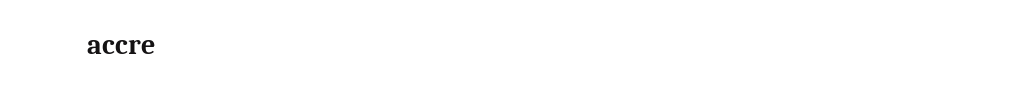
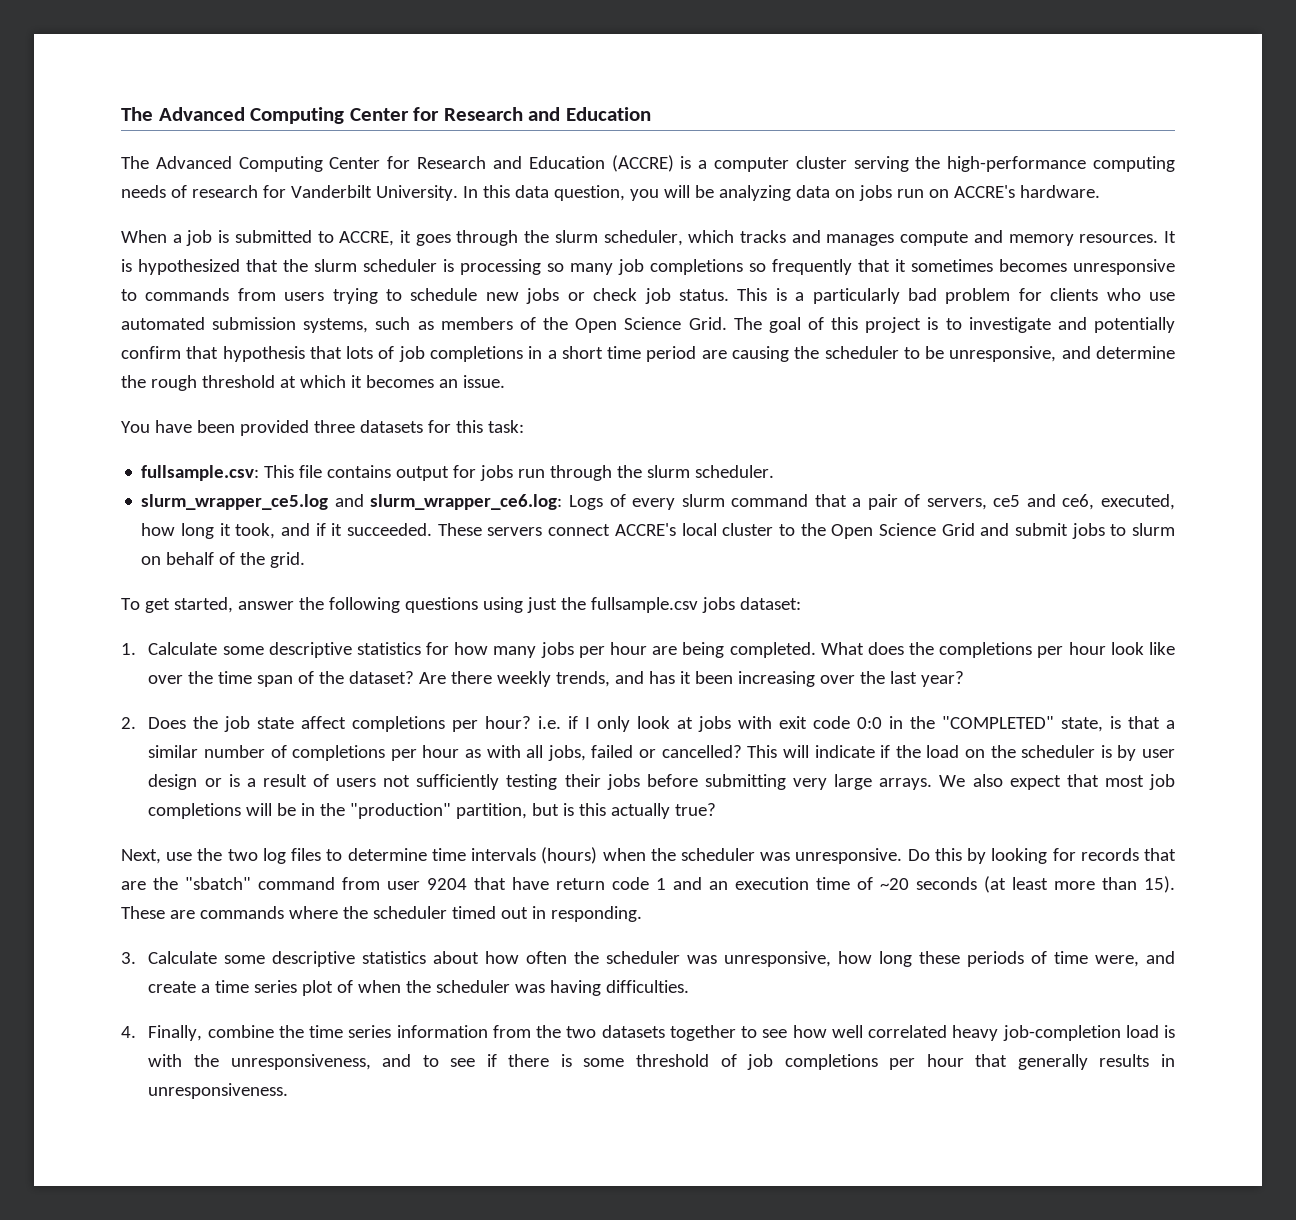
[87,39,155,54] accre -> [121,107,651,124] [121,155,1175,172] [121,185,1100,201] [121,230,1176,246] [121,259,1175,275] [121,288,1175,304] [121,317,1175,333] [121,346,1176,362] [121,375,505,391] [121,420,524,436] [141,465,775,481] [141,494,1175,510] [141,523,1175,539] [141,552,306,568] [121,597,801,613] [121,642,1175,658] [148,671,965,687] [121,716,1175,732] [148,745,1176,761] [148,774,1175,790] [148,803,717,819] [121,847,1177,864] [121,876,1175,893] [121,906,642,922] [121,951,1176,967] [148,980,690,996] [121,1025,1175,1041] [148,1054,1176,1070] [148,1083,289,1099] The Advanced Computing Center for Research and Education // The Advanced Computing Center for Research and Education (ACCRE) is a computer cluster serving the high-performance computing needs of research for Vanderbilt University. In this data question, you will be analyzing data on jobs run on ACCRE's hardware. // When a job is submitted to ACCRE, it goes through the slurm scheduler, which tracks and manages compute and memory resources. It is hypothesized that the slurm scheduler is processing so many job completions so frequently that it sometimes becomes unresponsive to commands from users trying to schedule new jobs or check job status. This is a particularly bad problem for clients who use automated submission systems, such as members of the Open Science Grid. The goal of this project is to investigate and potentially confirm that hypothesis that lots of job completions in a short time period are causing the scheduler to be unresponsive, and determine the rough threshold at which it becomes an issue. // You have been provided three datasets for this task: // fullsample.csv: This file contains output for jobs run through the slurm scheduler. // slurm_wrapper_ce5.log and slurm_wrapper_ce6.log: Logs of every slurm command that a pair of servers, ce5 and ce6, executed, how long it took, and if it succeeded. These servers connect ACCRE's local cluster to the Open Science Grid and submit jobs to slurm on behalf of the grid. // To get started, answer the following questions using just the fullsample.csv jobs dataset: // 1. Calculate some descriptive statistics for how many jobs per hour are being completed. What does the completions per hour look like over the time span of the dataset? Are there weekly trends, and has it been increasing over the last year? // 2. Does the job state affect completions per hour? i.e. if I only look at jobs with exit code 0:0 in the "COMPLETED" state, is that a similar number of completions per hour as with all jobs, failed or cancelled? This will indicate if the load on the scheduler is by user design or is a result of users not sufficiently testing their jobs before submitting very large arrays. We also expect that most job completions will be in the "production" partition, but is this actually true? // Next, use the two log files to determine time intervals (hours) when the scheduler was unresponsive. Do this by looking for records that are the "sbatch" command from user 9204 that have return code 1 and an execution time of ~20 seconds (at least more than 15). These are commands where the scheduler timed out in responding. // 3. Calculate some descriptive statistics about how often the scheduler was unresponsive, how long these periods of time were, and create a time series plot of when the scheduler was having difficulties. // 4. Finally, combine the time series information from the two datasets together to see how well correlated heavy job-completion load is with the unresponsiveness, and to see if there is some threshold of job completions per hour that generally results in unresponsiveness.

